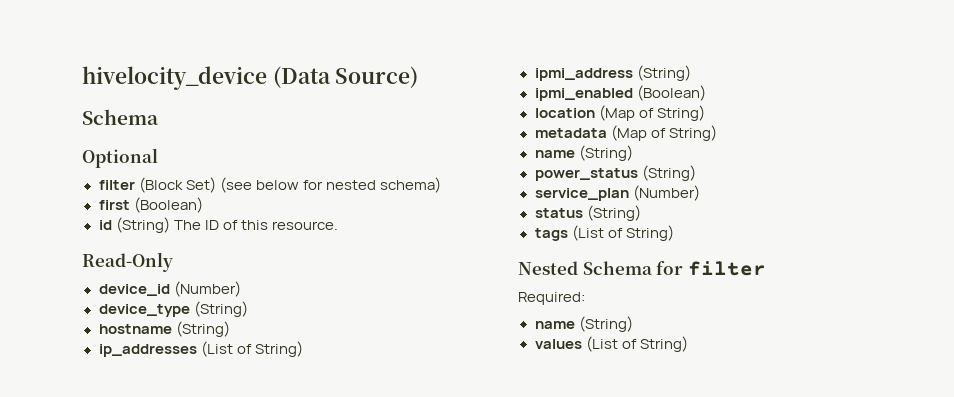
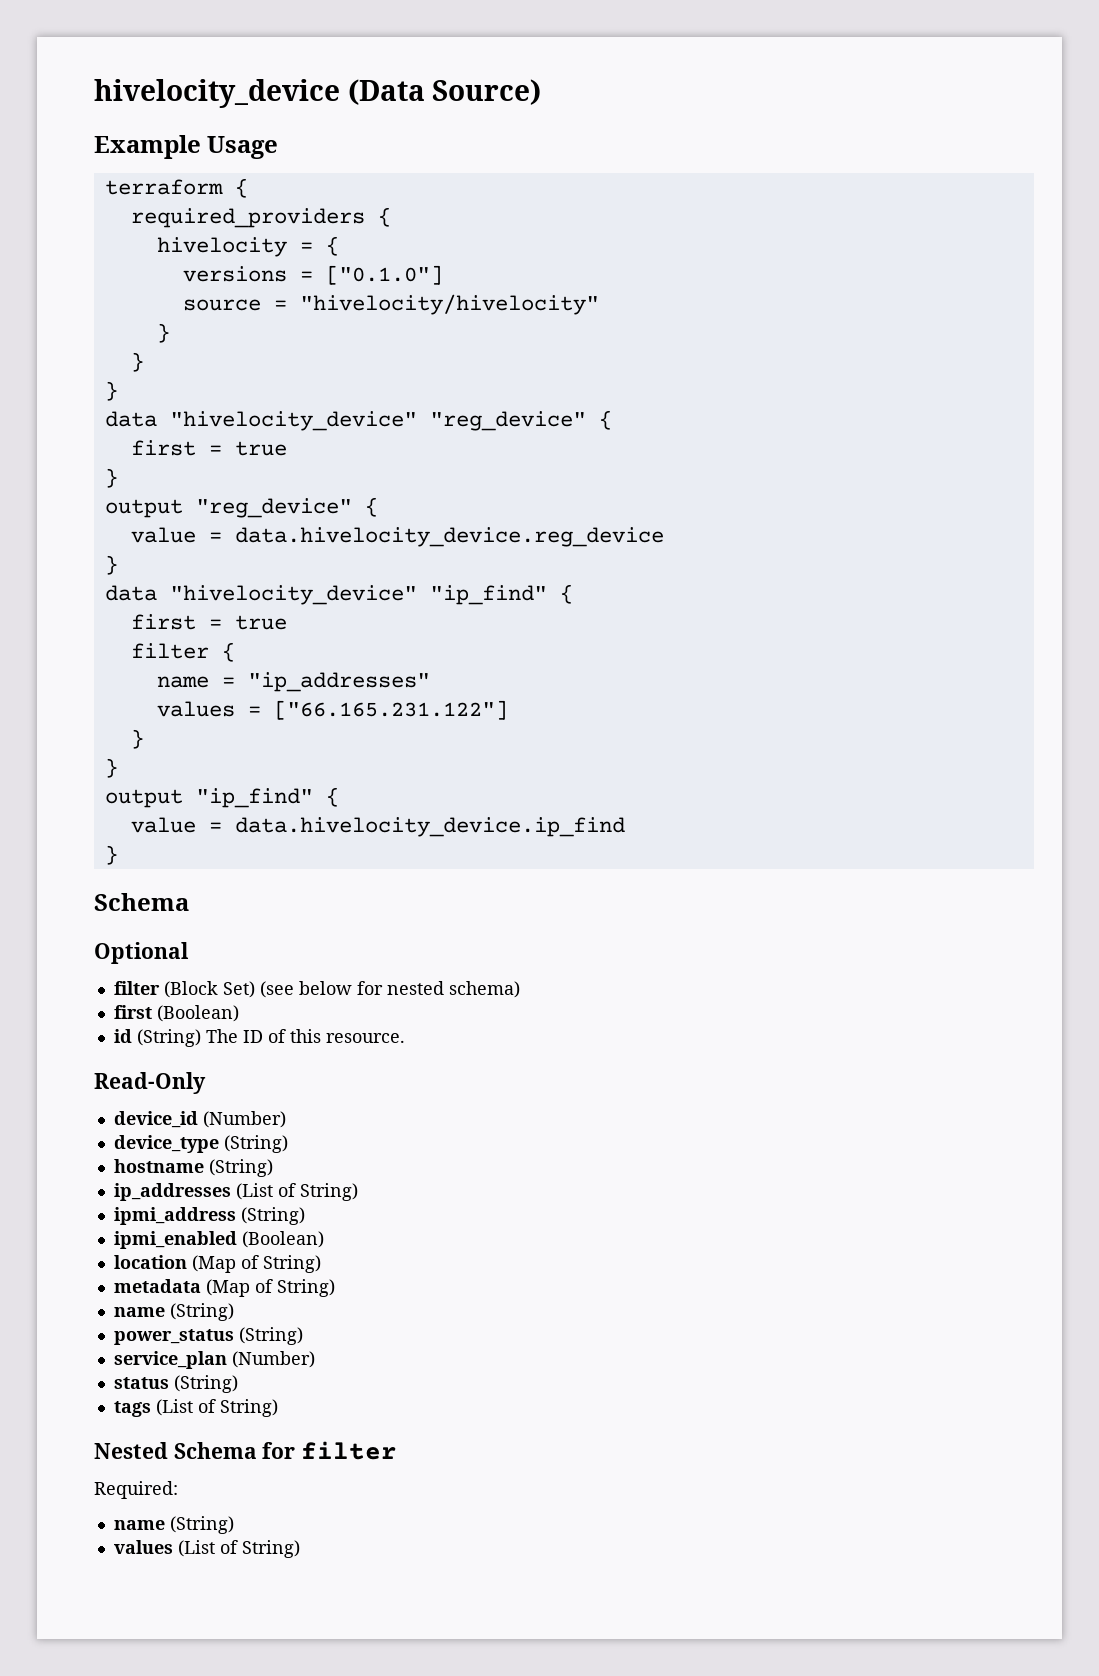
(419, 77) none -> [94,135,279,159] [104,178,248,198] [130,207,391,228] [156,236,339,257] [182,265,443,285] [182,294,599,315] [156,323,170,343] [130,352,144,372] [104,381,118,401] [104,410,612,431] [130,440,287,456] [104,468,118,488] [104,497,378,518] [130,527,664,547] [104,555,118,575] [104,584,573,605] [130,614,287,630] [130,642,235,662] [156,672,430,692] [156,700,508,720] [130,729,144,749] [104,758,118,778] [104,787,339,808] [130,817,625,837] [104,845,118,865] // Example Usage // terraform { // required_providers { // hivelocity = { // versions = ["0.1.0"] // source = "hivelocity/hivelocity" // } // } // } // data "hivelocity_device" "reg_device" { // first = true // } // output "reg_device" { // value = data.hivelocity_device.reg_device // } // data "hivelocity_device" "ip_find" { // first = true // filter { // name = "ip_addresses" // values = ["66.165.231.122"] // } // } // output "ip_find" { // value = data.hivelocity_device.ip_find // }

